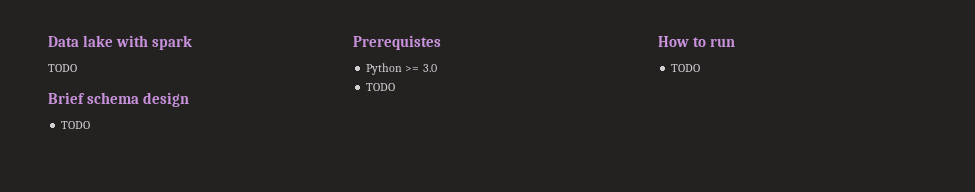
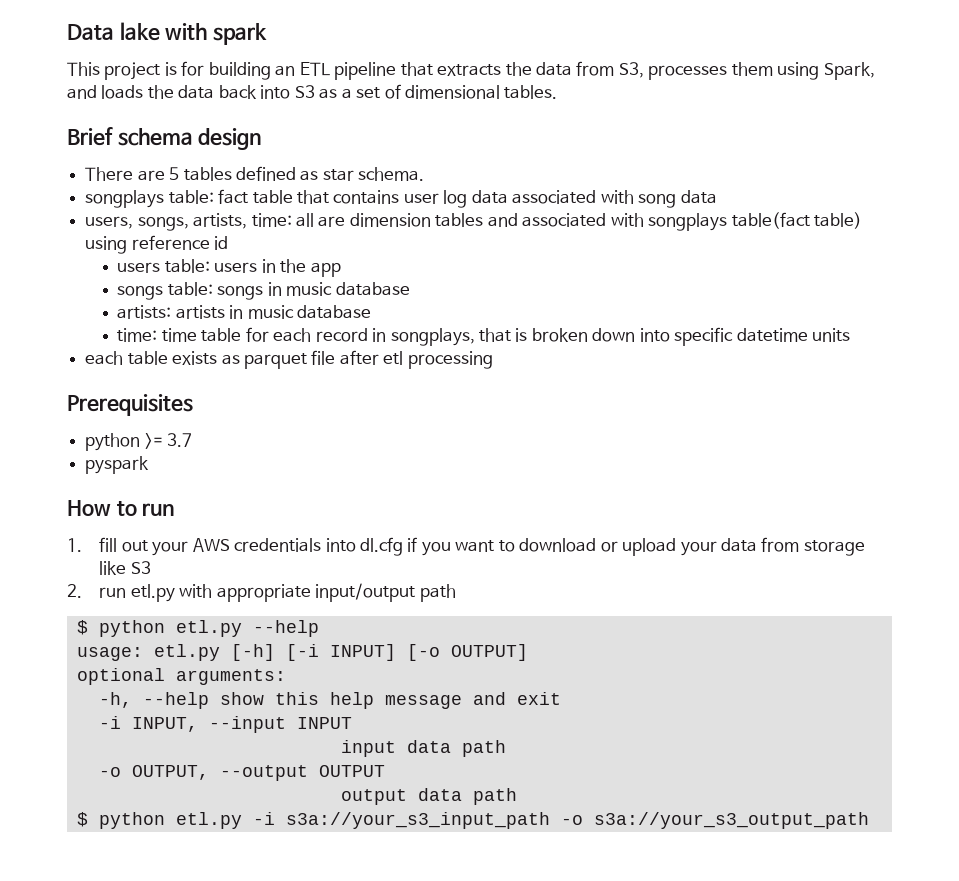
[48,64,77,72] [48,92,190,107] [61,121,91,129] [353,35,441,50] [366,63,437,75] [366,83,396,91] [658,36,736,47] [671,64,701,72] TODO // Brief schema design // TODO // Prerequistes // Python >= 3.0 // TODO // How to run // TODO -> [67,61,875,80] [67,84,558,99] [67,127,262,150] [85,166,425,181] [85,189,717,208] [85,212,863,231] [85,235,229,254] [117,259,341,277] [117,282,410,300] [117,305,372,319] [117,327,851,346] [85,350,493,369] [67,394,193,416] [85,433,193,451] [85,456,150,474] [67,500,175,516] [67,537,865,556] [99,561,151,575] [67,583,456,602] [76,620,319,637] [76,644,528,661] [76,668,286,685] [98,692,561,709] [98,716,352,733] [340,740,506,757] [98,765,385,781] [340,788,517,805] [76,812,869,829] This project is for building an ETL pipeline that extracts the data from S3, processes them using Spark, and loads the data back into S3 as a set of dimensional tables. // Brief schema design // There are 5 tables defined as star schema. // songplays table: fact table that contains user log data associated with song data // users, songs, artists, time: all are dimension tables and associated with songplays table(fact table) using reference id // users table: users in the app // songs table: songs in music database // artists: artists in music database // time: time table for each record in songplays, that is broken down into specific datetime units // each table exists as parquet file after etl processing // Prerequisites // python >= 3.7 // pyspark // How to run // 1. fill out your AWS credentials into dl.cfg if you want to download or upload your data from storage like S3 // 2. run etl.py with appropriate input/output path // $ python etl.py --help // usage: etl.py [-h] [-i INPUT] [-o OUTPUT] // optional arguments: // -h, --help show this help message and exit // -i INPUT, --input INPUT // input data path // -o OUTPUT, --output OUTPUT // output data path // $ python etl.py -i s3a://your_s3_input_path -o s3a://your_s3_output_path

